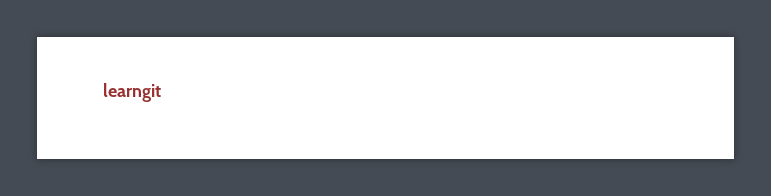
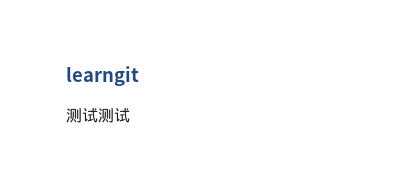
(161, 92) none -> [66,108,130,123] // 测试测试

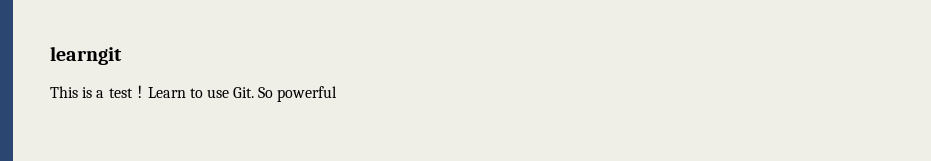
[66,108,130,123] 测试测试 -> [50,85,338,102] This is a test！Learn to use Git. So powerful

